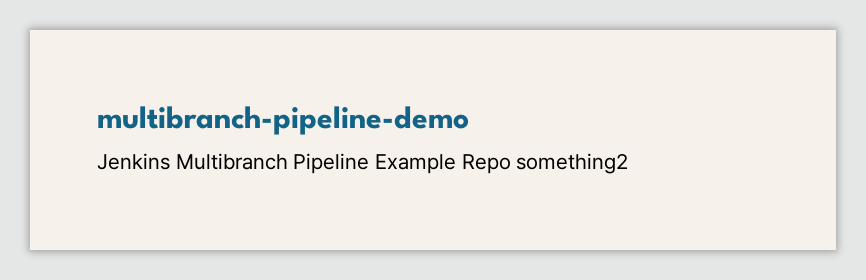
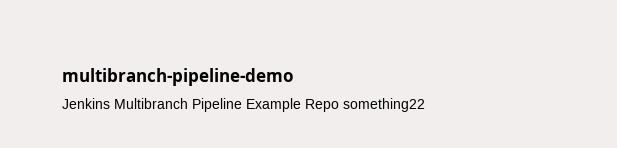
[516,153,629,174] something2 -> [343,98,425,112] something22

